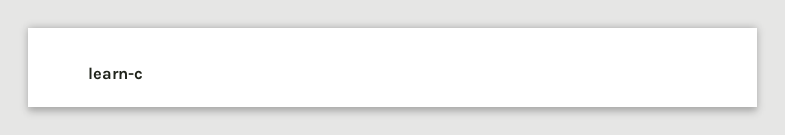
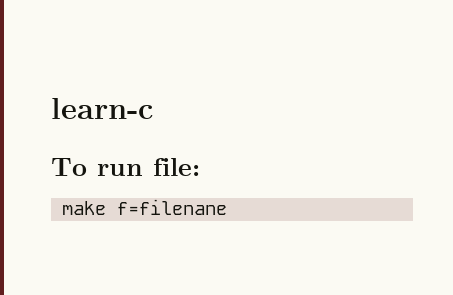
(143, 73) none -> [51,158,200,176] [62,199,228,215] // To run file: // make f=filenane

